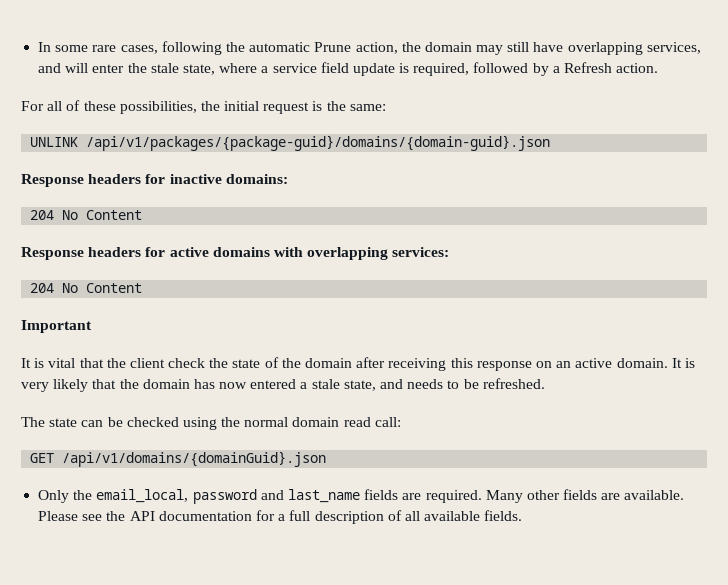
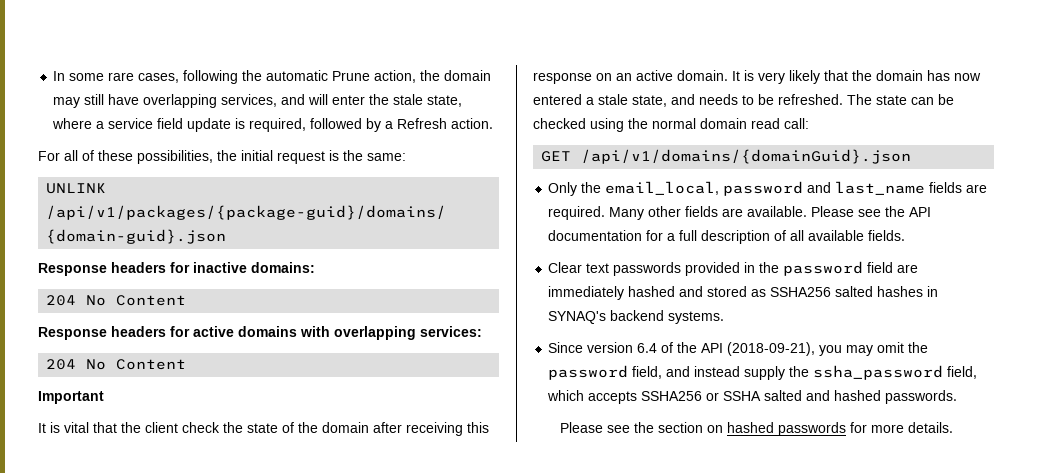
(545, 383) // -> (843, 99) none
(523, 515) none -> [548,261,919,276] [548,286,939,300] [548,310,725,324] [548,342,929,356] [548,365,978,380] [547,390,958,404] [559,422,953,436] // Clear text passwords provided in the password field are immediately hashed and stored as SSHA256 salted hashes in SYNAQ's backend systems. // Since version 6.4 of the API (2018-09-21), you may omit the password field, and instead supply the ssha_password field, which accepts SSHA256 or SSHA salted and hashed passwords. // Please see the section on hashed passwords for more details.

